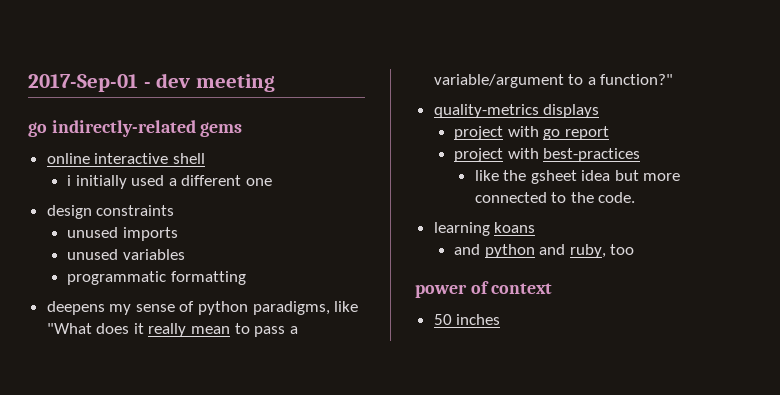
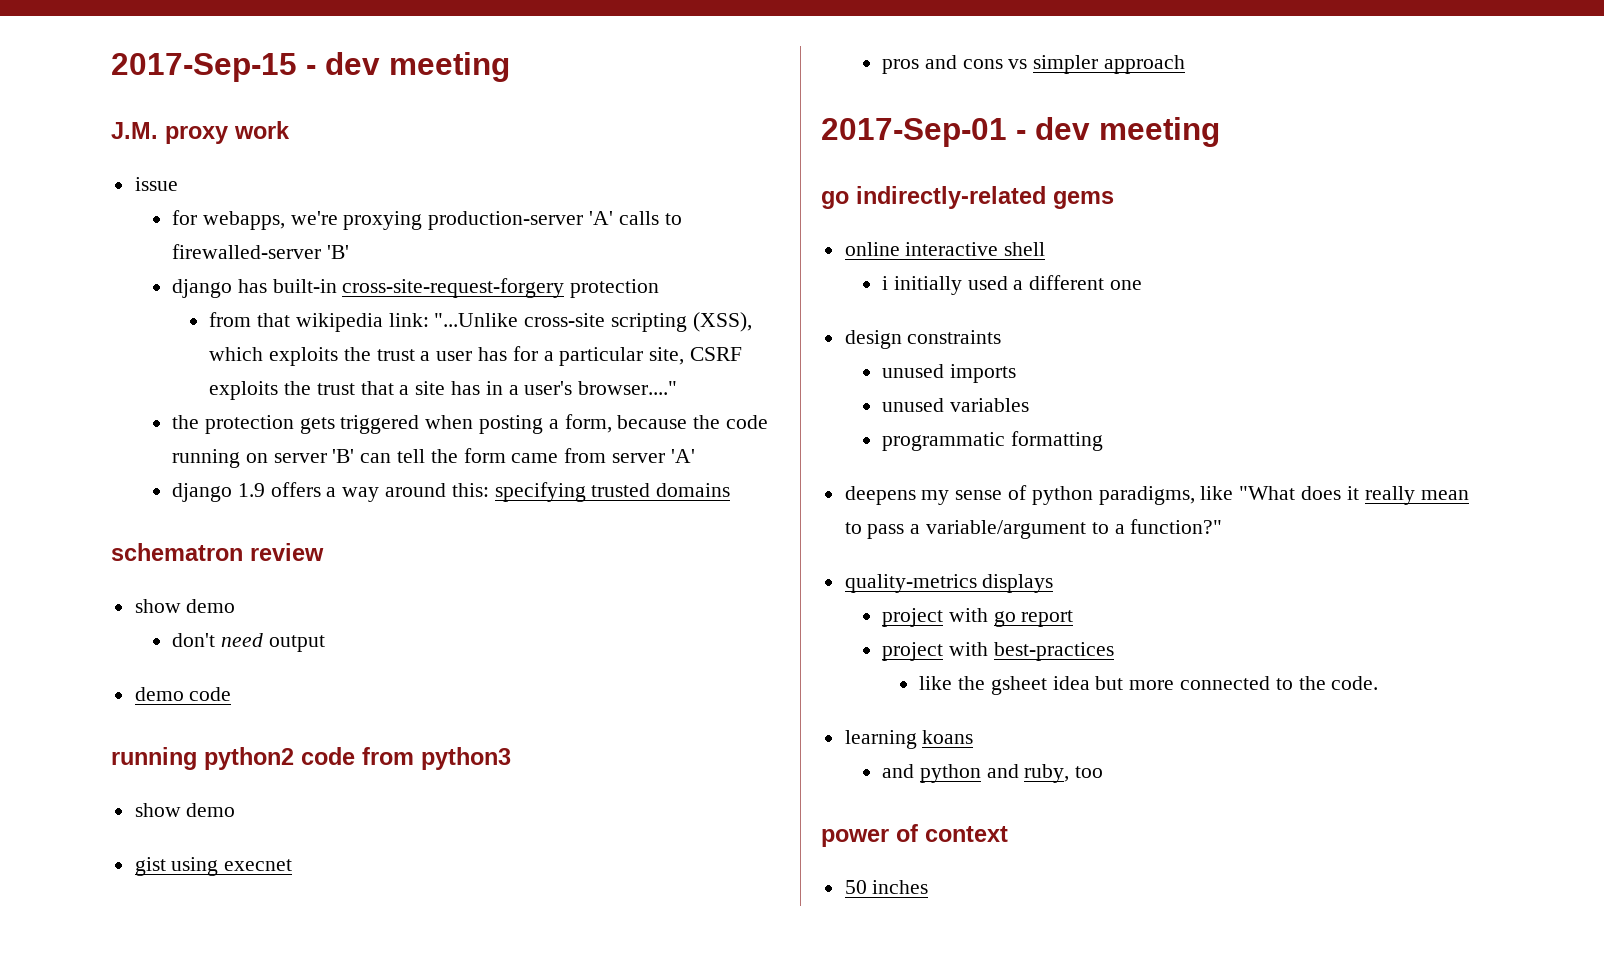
(28, 83) none -> [111,52,510,82] [111,121,290,144] [134,177,178,191] [171,210,682,230] [171,244,349,259] [171,278,660,298] [209,312,752,332] [209,346,743,366] [209,381,678,400] [171,414,768,434] [171,448,695,468] [171,482,731,502] [111,543,324,561] [134,599,236,613] [171,633,325,652] [134,687,232,701] [111,747,511,770] [134,803,236,817] [134,857,293,876] [881,55,1185,74] 2017-Sep-15 - dev meeting // J.M. proxy work // issue // for webapps, we're proxying production-server 'A' calls to firewalled-server 'B' // django has built-in cross-site-request-forgery protection // from that wikipedia link: "...Unlike cross-site scripting (XSS), which exploits the trust a user has for a particular site, CSRF exploits the trust that a site has in a user's browser...." // the protection gets triggered when posting a form, because the code running on server 'B' can tell the form came from server 'A' // django 1.9 offers a way around this: specifying trusted domains // schematron review // show demo // don't need output // demo code // running python2 code from python3 // show demo // gist using execnet // pros and cons vs simpler approach //

